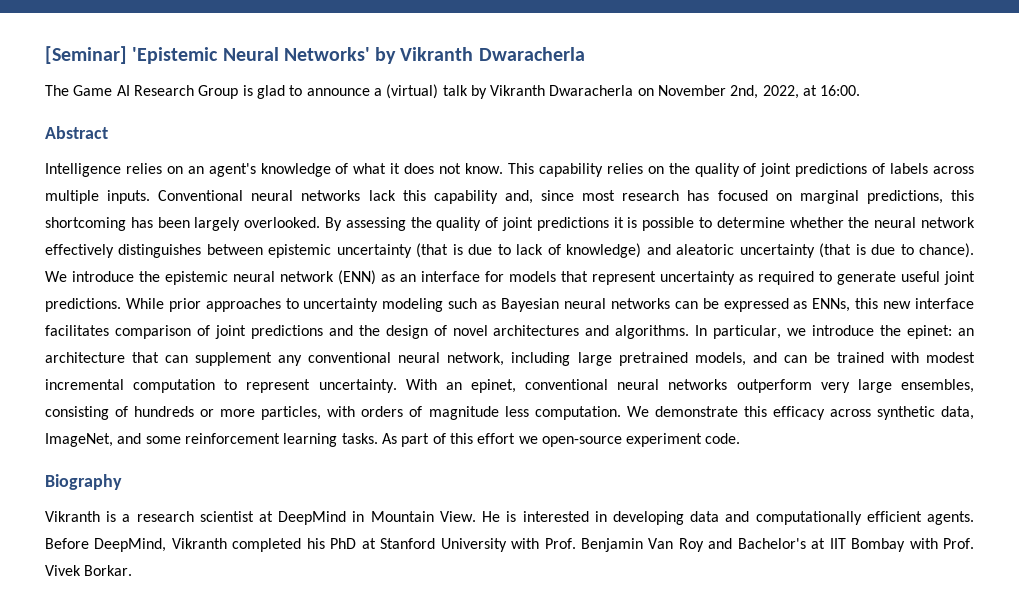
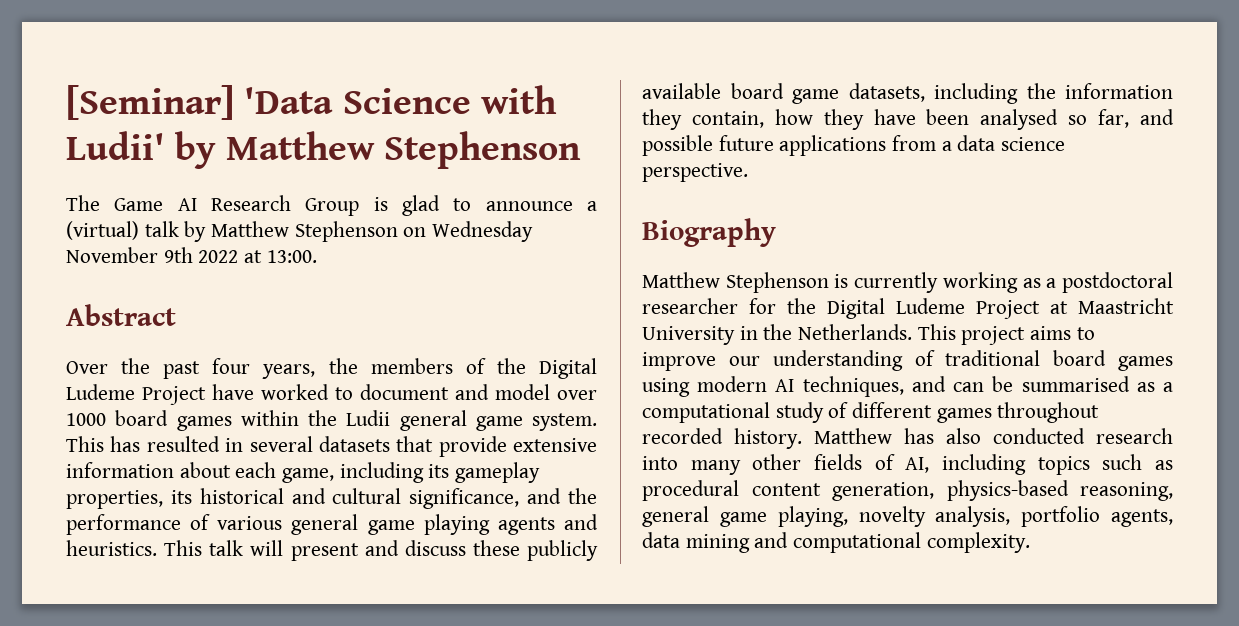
[132,47,585,64] 'Epistemic Neural Networks' by Vikranth Dwaracherla -> [244,85,557,114] [66,131,581,169] 'Data Science with Ludii' by Matthew Stephenson
[490,85,861,99] [45,126,108,139] [45,163,975,177] [45,190,975,204] [45,217,975,231] [45,243,975,258] [45,270,975,285] [45,298,975,312] [45,325,974,339] [45,352,975,366] [45,379,974,393] [45,406,974,420] [45,433,741,447] [45,474,122,490] [45,511,975,525] [45,538,975,552] [45,565,133,576] Vikranth Dwaracherla on November 2nd, 2022, at 16:00. // Abstract // Intelligence relies on an agent's knowledge of what it does not know. This capability relies on the quality of joint predictions of labels across multiple inputs. Conventional neural networks lack this capability and, since most research has focused on marginal predictions, this shortcoming has been largely overlooked. By assessing the quality of joint predictions it is possible to determine whether the neural network effectively distinguishes between epistemic uncertainty (that is due to lack of knowledge) and aleatoric uncertainty (that is due to chance). We introduce the epistemic neural network (ENN) as an interface for models that represent uncertainty as required to generate useful joint predictions. While prior approaches to uncertainty modeling such as Bayesian neural networks can be expressed as ENNs, this new interface facilitates comparison of joint predictions and the design of novel architectures and algorithms. In particular, we introduce the epinet: an architecture that can supplement any conventional neural network, including large pretrained models, and can be trained with modest incremental computation to represent uncertainty. With an epinet, conventional neural networks outperform very large ensembles, consisting of hundreds or more particles, with orders of magnitude less computation. We demonstrate this efficacy across synthetic data, ImageNet, and some reinforcement learning tasks. As part of this effort we open-source experiment code. // Biography // Vikranth is a research scientist at DeepMind in Mountain View. He is interested in developing data and computationally efficient agents. Before DeepMind, Vikranth completed his PhD at Stanford University with Prof. Benjamin Van Roy and Bachelor's at IIT Bombay with Prof. Vivek Borkar. -> [211,221,534,242] [66,247,317,263] [66,304,176,326] [66,358,597,379] [66,384,597,405] [66,410,597,431] [66,436,597,457] [66,462,541,483] [66,488,597,509] [66,514,599,535] [66,540,598,561] [642,83,1173,104] [642,109,1174,130] [642,135,1066,156] [642,163,748,182] [642,218,776,247] [642,272,1173,293] [642,298,1174,319] [642,324,1095,345] [642,350,1173,371] [642,376,1173,397] [642,402,1100,423] [642,428,1173,449] [642,454,1173,475] [642,480,1173,501] [642,506,1173,527] [642,532,1030,553] Matthew Stephenson on Wednesday November 9th 2022 at 13:00. // Abstract // Over the past four years, the members of the Digital Ludeme Project have worked to document and model over 1000 board games within the Ludii general game system. This has resulted in several datasets that provide extensive information about each game, including its gameplay properties, its historical and cultural significance, and the performance of various general game playing agents and heuristics. This talk will present and discuss these publicly available board game datasets, including the information they contain, how they have been analysed so far, and possible future applications from a data science perspective. // Biography // Matthew Stephenson is currently working as a postdoctoral researcher for the Digital Ludeme Project at Maastricht University in the Netherlands. This project aims to improve our understanding of traditional board games using modern AI techniques, and can be summarised as a computational study of different games throughout recorded history. Matthew has also conducted research into many other fields of AI, including topics such as procedural content generation, physics-based reasoning, general game playing, novelty analysis, portfolio agents, data mining and computational complexity.

